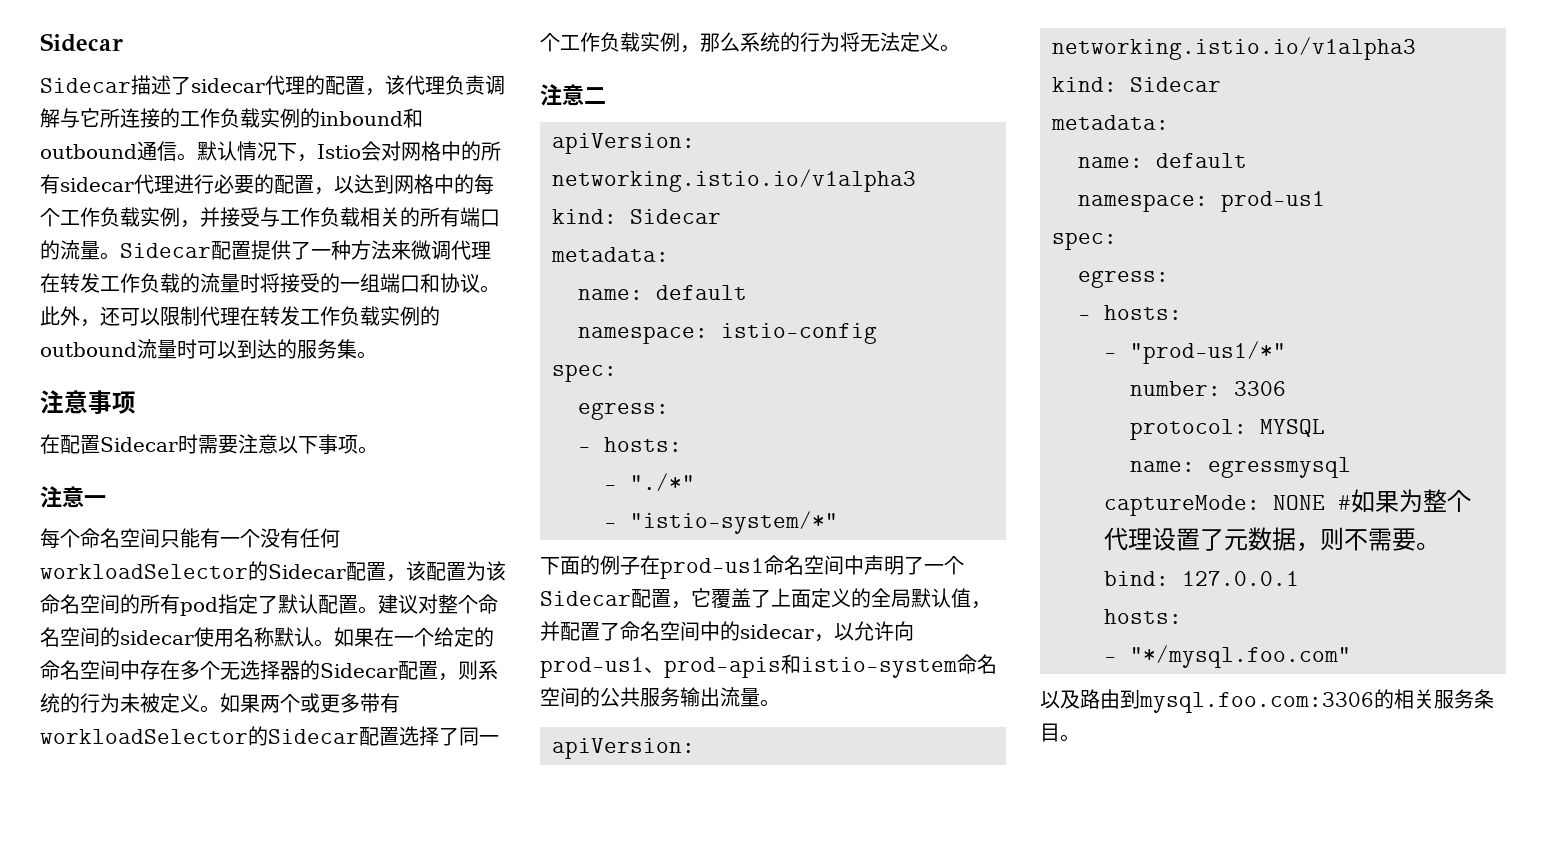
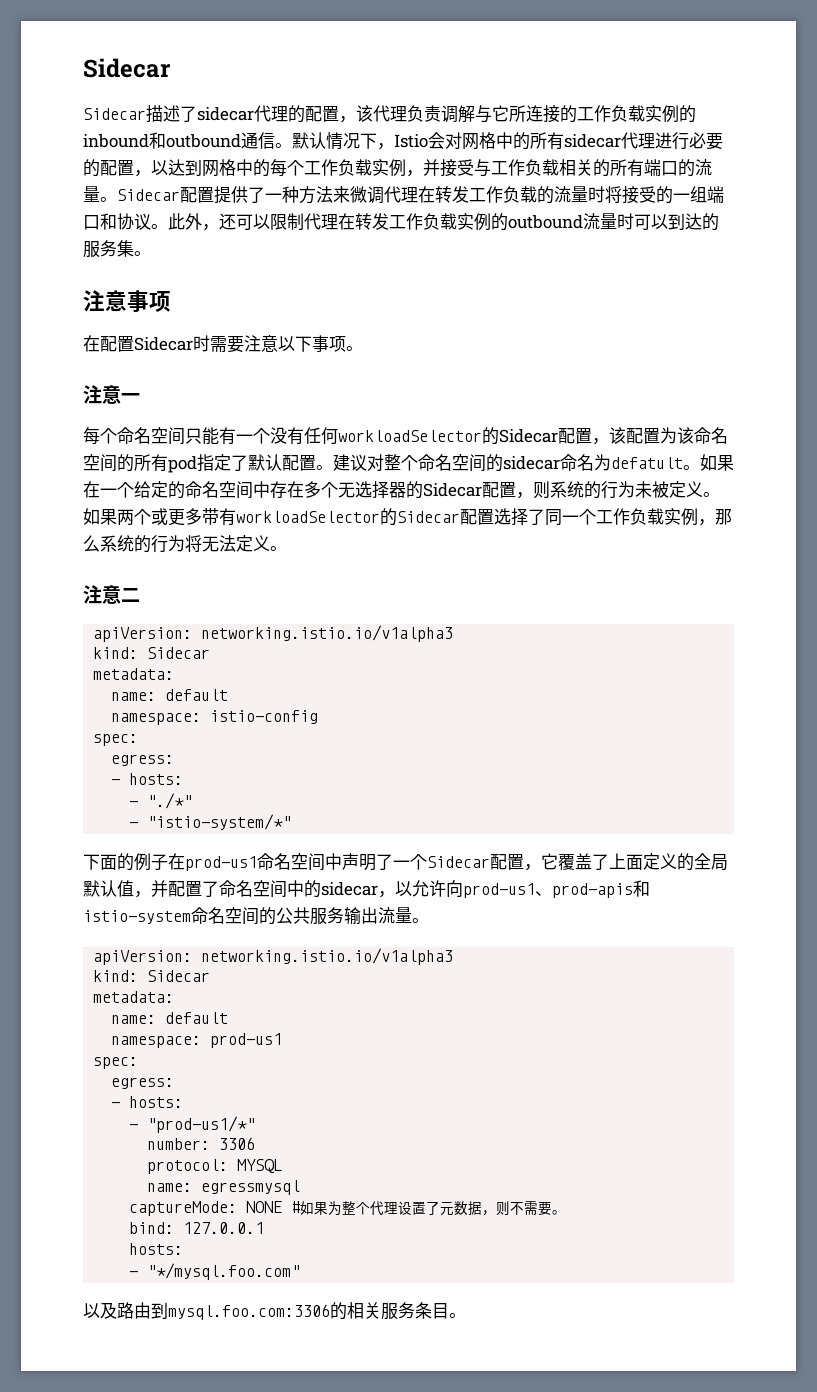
[194,627,314,647] 使用名称默认 -> [560,454,683,471] 命名为defatult

